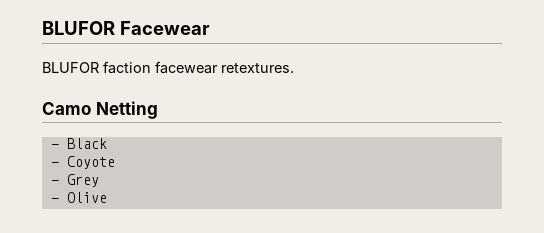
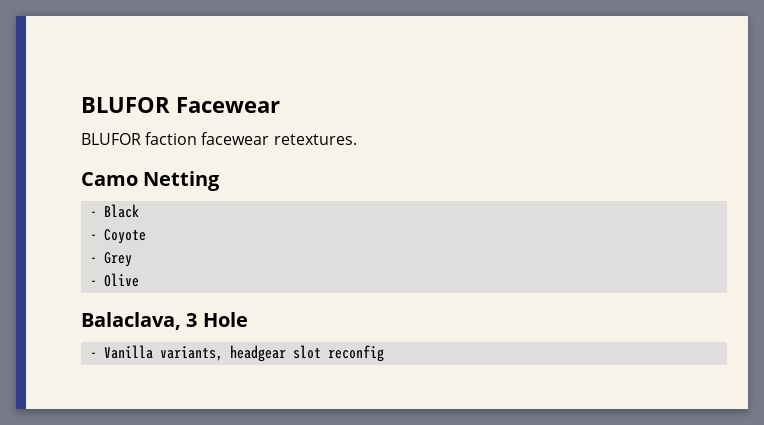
(107, 197) none -> [81,312,248,330] [90,345,385,362] // Balaclava, 3 Hole // - Vanilla variants, headgear slot reconfig

